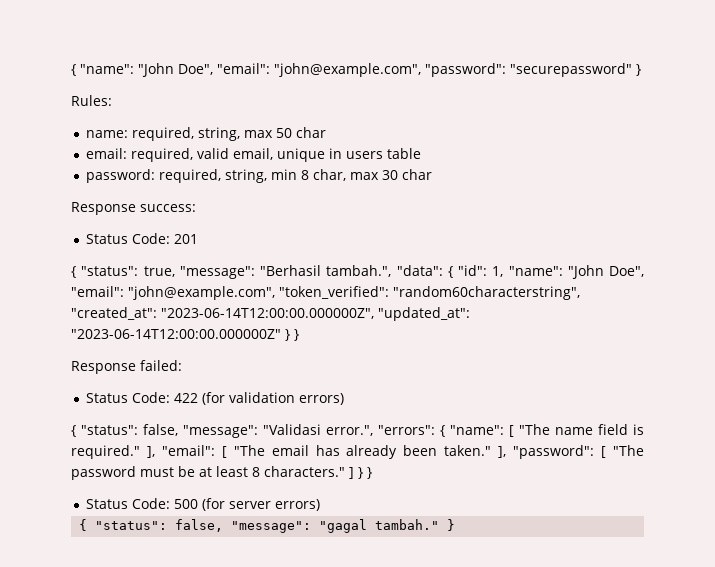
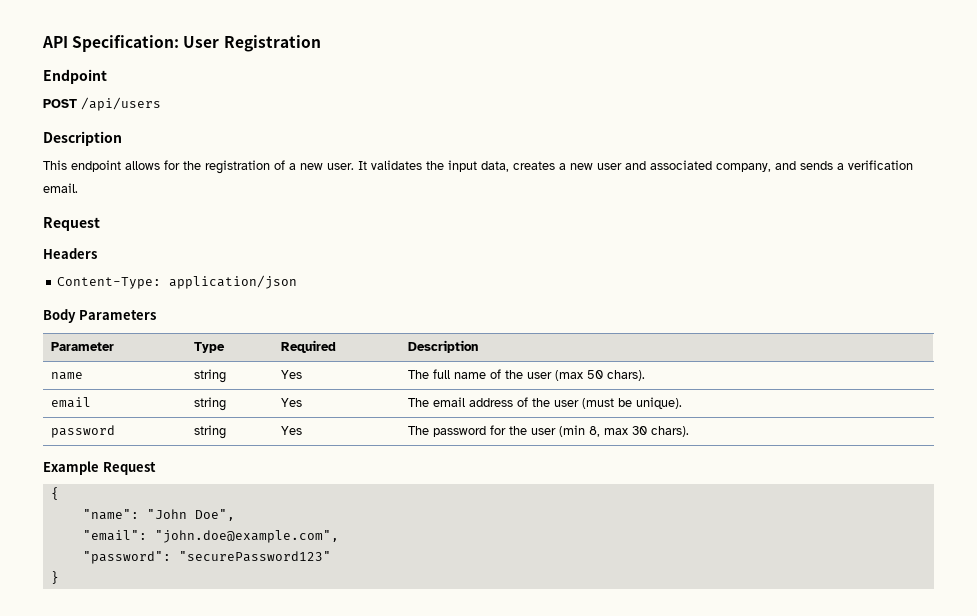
[71,63,641,77] [71,95,112,106] [85,127,326,141] [85,148,421,162] [85,169,432,183] [71,202,196,215] [85,233,198,244] [71,265,644,279] [71,286,580,300] [71,307,470,321] [71,329,299,341] [71,360,182,374] [85,392,344,405] [71,424,644,438] [71,445,644,459] [71,466,372,480] [85,498,320,511] [79,519,440,533] { "name": "John Doe", "email": "john@example.com", "password": "securepassword" } // Rules: // name: required, string, max 50 char // email: required, valid email, unique in users table // password: required, string, min 8 char, max 30 char // Response success: // Status Code: 201 // { "status": true, "message": "Berhasil tambah.", "data": { "id": 1, "name": "John Doe", "email": "john@example.com", "token_verified": "random60characterstring", "created_at": "2023-06-14T12:00:00.000000Z", "updated_at": "2023-06-14T12:00:00.000000Z" } } // Response failed: // Status Code: 422 (for validation errors) // { "status": false, "message": "Validasi error.", "errors": { "name": [ "The name field is required." ], "email": [ "The email has already been taken." ], "password": [ "The password must be at least 8 characters." ] } } // Status Code: 500 (for server errors) // { "status": false, "message": "gagal tambah." -> [42,35,321,52] [43,69,107,84] [43,97,161,111] [43,131,122,146] [43,160,913,174] [43,183,78,193] [43,217,100,231] [43,248,97,259] [57,275,298,289] [43,309,156,323] [51,342,115,351] [194,342,226,353] [281,340,337,353] [408,340,479,353] [51,372,84,380] [194,369,227,383] [281,370,303,379] [408,369,646,381] [51,397,92,408] [194,397,227,411] [281,398,303,407] [408,397,683,409] [51,425,116,438] [194,425,227,439] [281,426,303,435] [408,425,690,437] [43,461,156,475] [50,487,59,500] [82,509,235,521] [82,530,339,543] [82,551,331,564] API Specification: User Registration // Endpoint // POST /api/users // Description // This endpoint allows for the registration of a new user. It validates the input data, creates a new user and associated company, and sends a verification email. // Request // Headers // Content-Type: application/json // Body Parameters // Parameter | Type | Required | Description // name | string | Yes | The full name of the user (max 50 chars). // email | string | Yes | The email address of the user (must be unique). // password | string | Yes | The password for the user (min 8, max 30 chars). // Example Request // { // "name": "John Doe", // "email": "john.doe@example.com", // "password": "securePassword123" //

